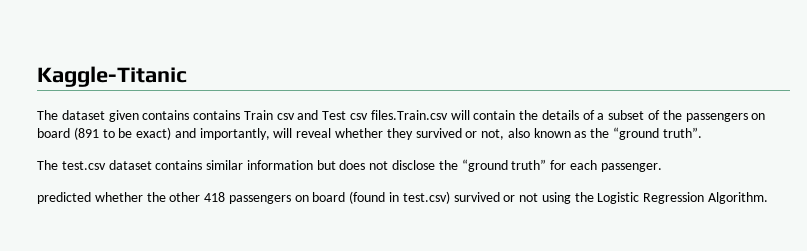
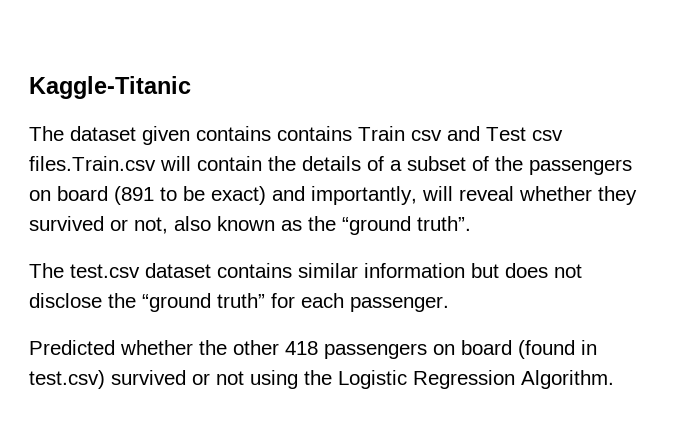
[37,192,91,204] predicted -> [29,340,115,355] Predicted

